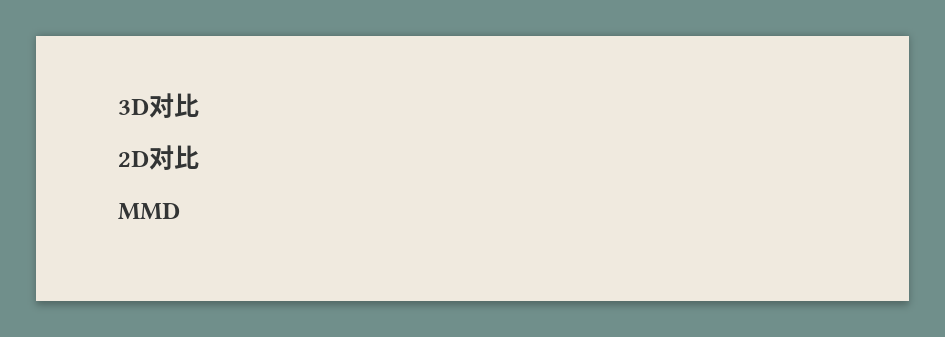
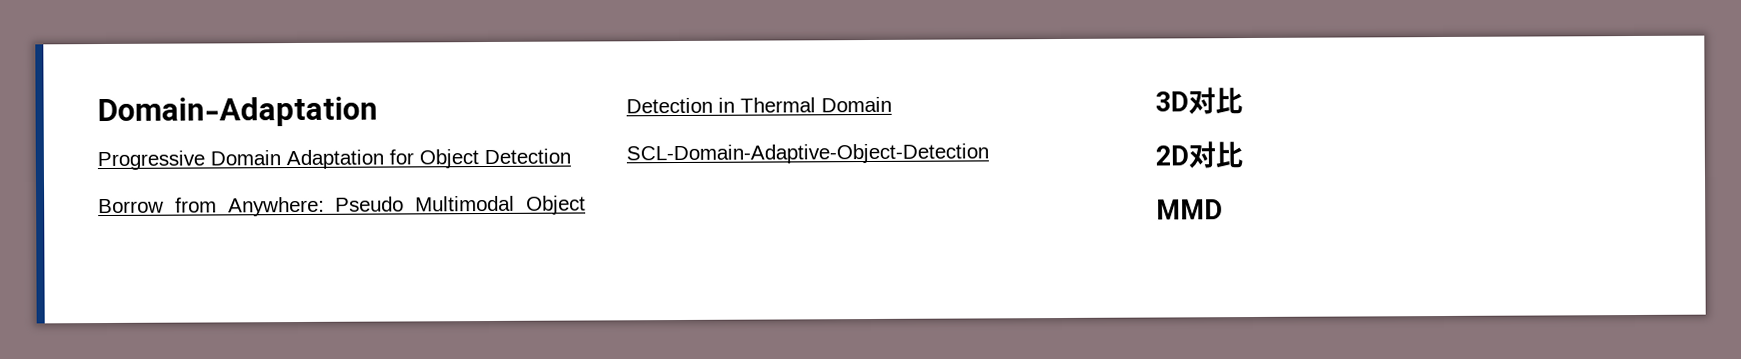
(118, 106) none -> [97,96,378,128] [97,148,571,171] [98,195,586,217] [626,96,892,114] [626,143,989,165] Domain-Adaptation // Progressive Domain Adaptation for Object Detection // Borrow from Anywhere: Pseudo Multimodal Object Detection in Thermal Domain // SCL-Domain-Adaptive-Object-Detection //

